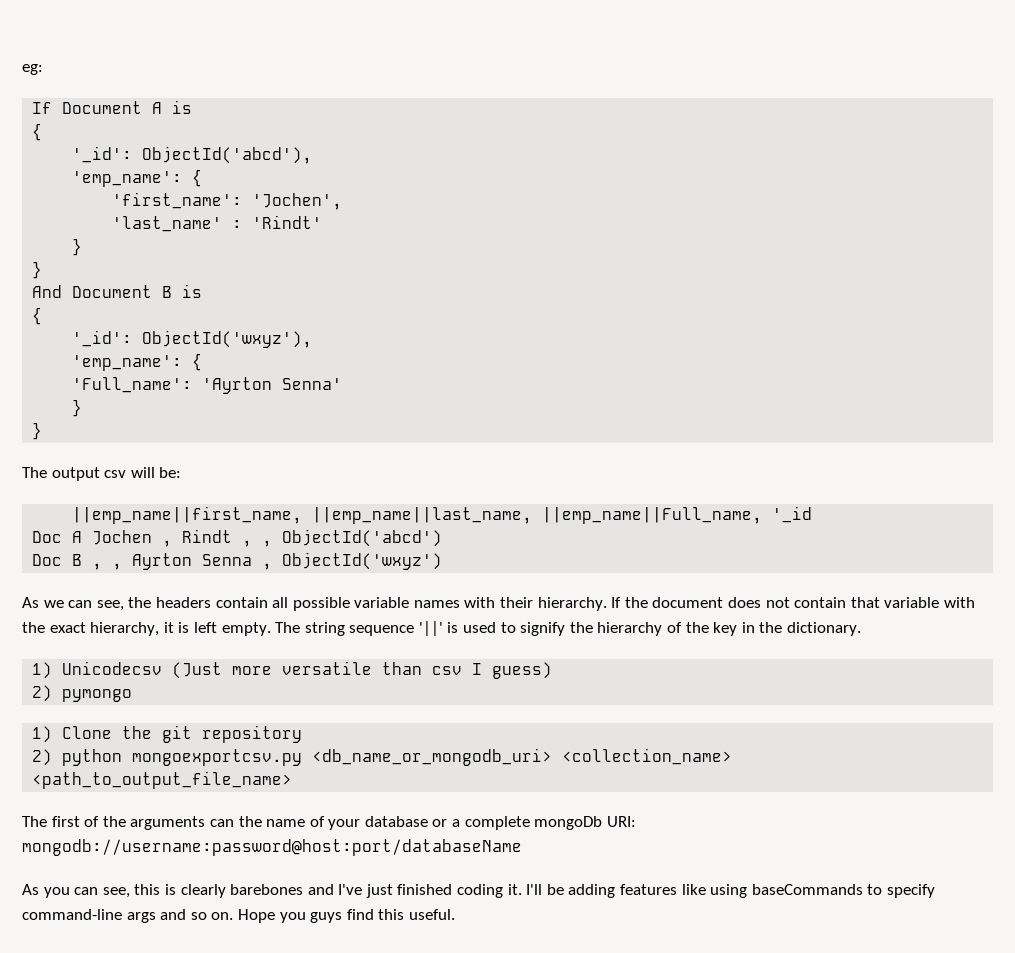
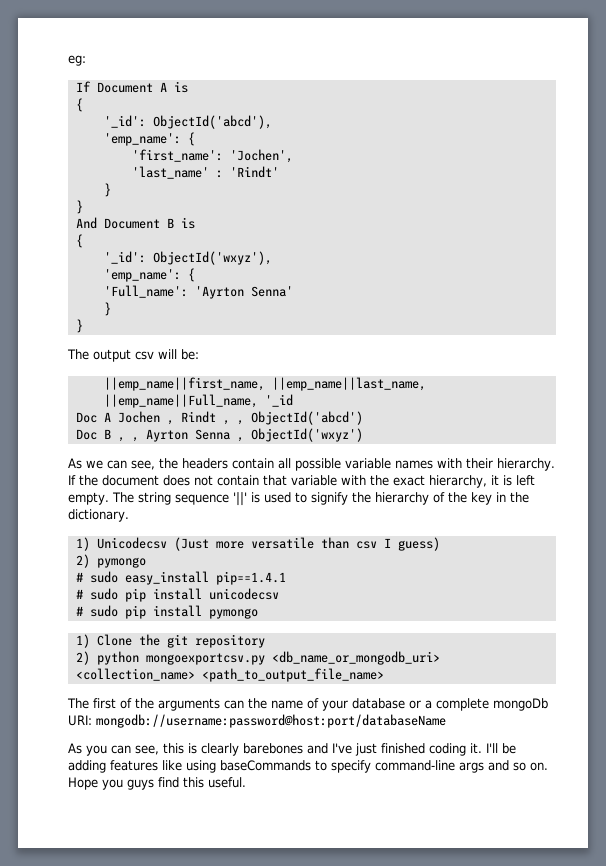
(133, 695) none -> [75,571,286,585] [75,588,279,602] [75,605,258,619] // # sudo easy_install pip==1.4.1 // # sudo pip install unicodecsv // # sudo pip install pymongo

